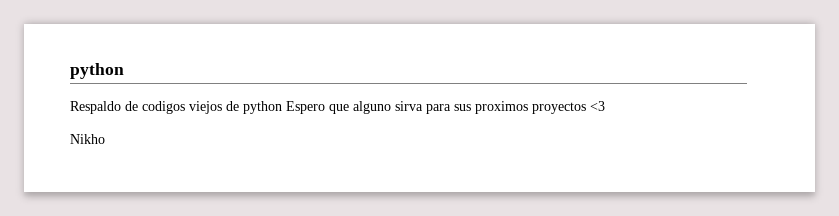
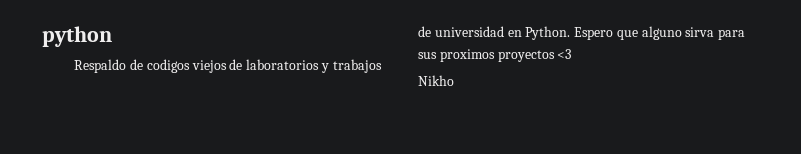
[243,101,282,114] python -> [246,59,382,73] [418,26,571,40] laboratorios y trabajos de universidad en Python.

